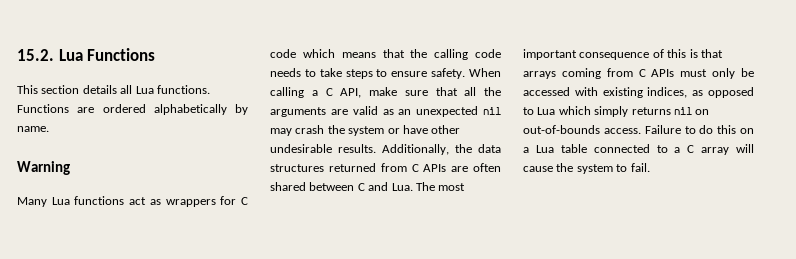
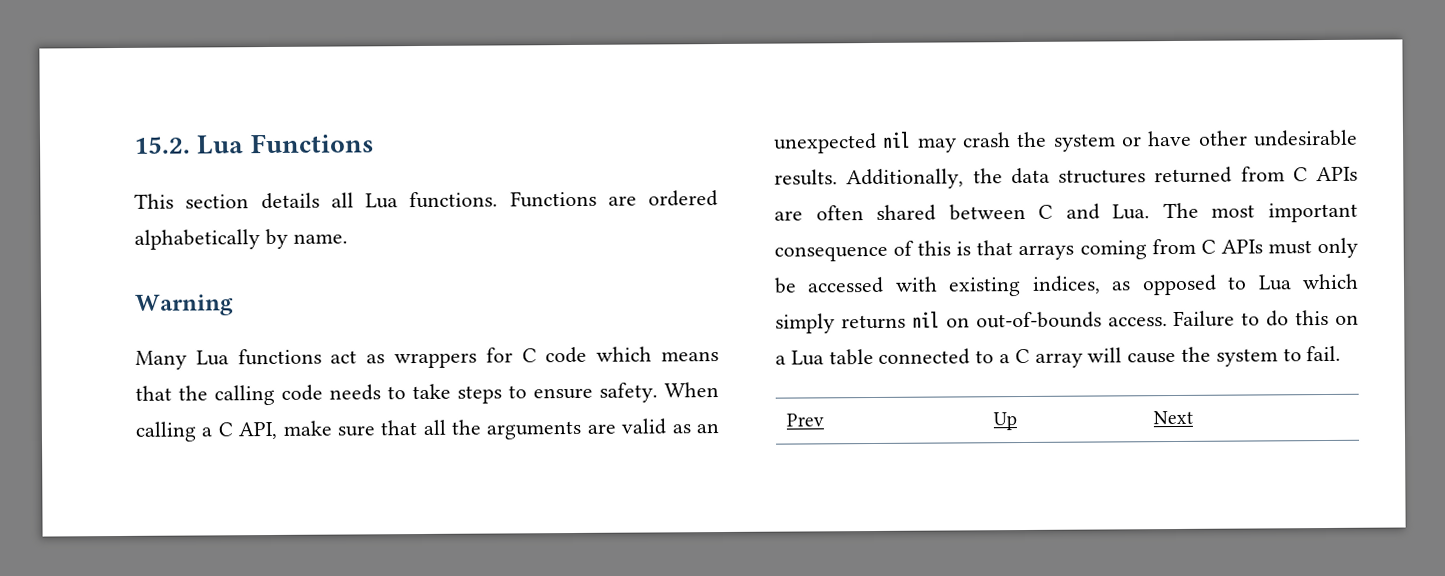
(650, 167) none -> [785,413,824,427] [992,412,1017,431] [1152,410,1193,425] // Prev | Up | Next

